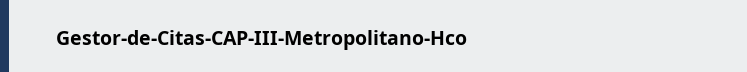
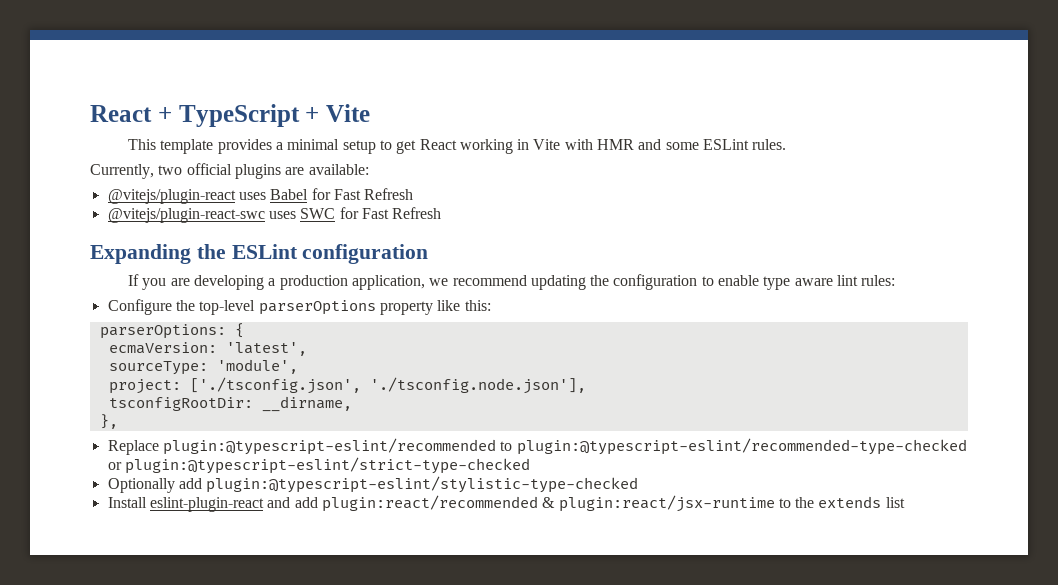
[56,30,467,50] Gestor-de-Citas-CAP-III-Metropolitano-Hco -> [90,104,370,127] [127,139,787,154] [90,163,369,179] [107,188,414,204] [107,207,442,223] [90,244,429,264] [127,274,896,290] [107,299,491,315] [99,323,244,339] [108,342,307,356] [108,359,298,375] [108,377,586,394] [108,396,352,412] [99,414,118,429] [107,438,967,455] [107,457,530,474] [107,476,639,493] [107,495,905,512] React + TypeScript + Vite // This template provides a minimal setup to get React working in Vite with HMR and some ESLint rules. // Currently, two official plugins are available: // @vitejs/plugin-react uses Babel for Fast Refresh // @vitejs/plugin-react-swc uses SWC for Fast Refresh // Expanding the ESLint configuration // If you are developing a production application, we recommend updating the configuration to enable type aware lint rules: // Configure the top-level parserOptions property like this: // parserOptions: { // ecmaVersion: 'latest', // sourceType: 'module', // project: ['./tsconfig.json', './tsconfig.node.json'], // tsconfigRootDir: __dirname, // }, // Replace plugin:@typescript-eslint/recommended to plugin:@typescript-eslint/recommended-type-checked or plugin:@typescript-eslint/strict-type-checked // Optionally add plugin:@typescript-eslint/stylistic-type-checked // Install eslint-plugin-react and add plugin:react/recommended & plugin:react/jsx-runtime to the extends list

